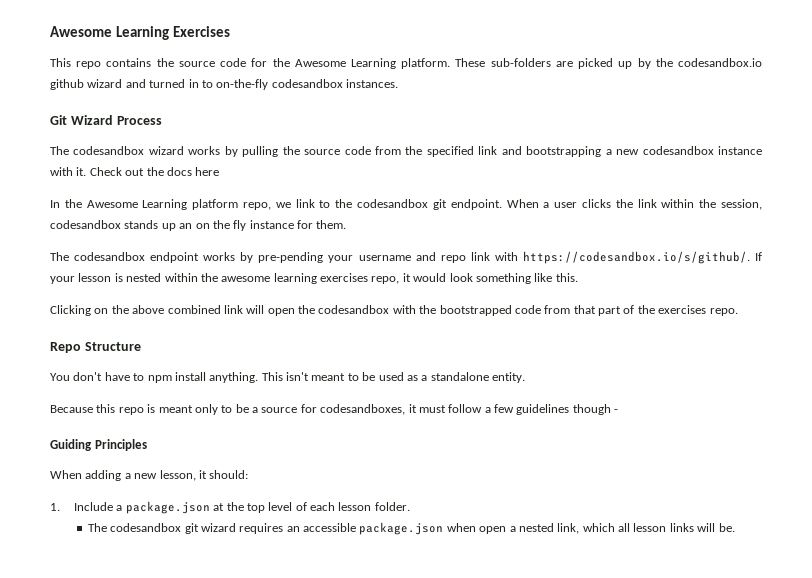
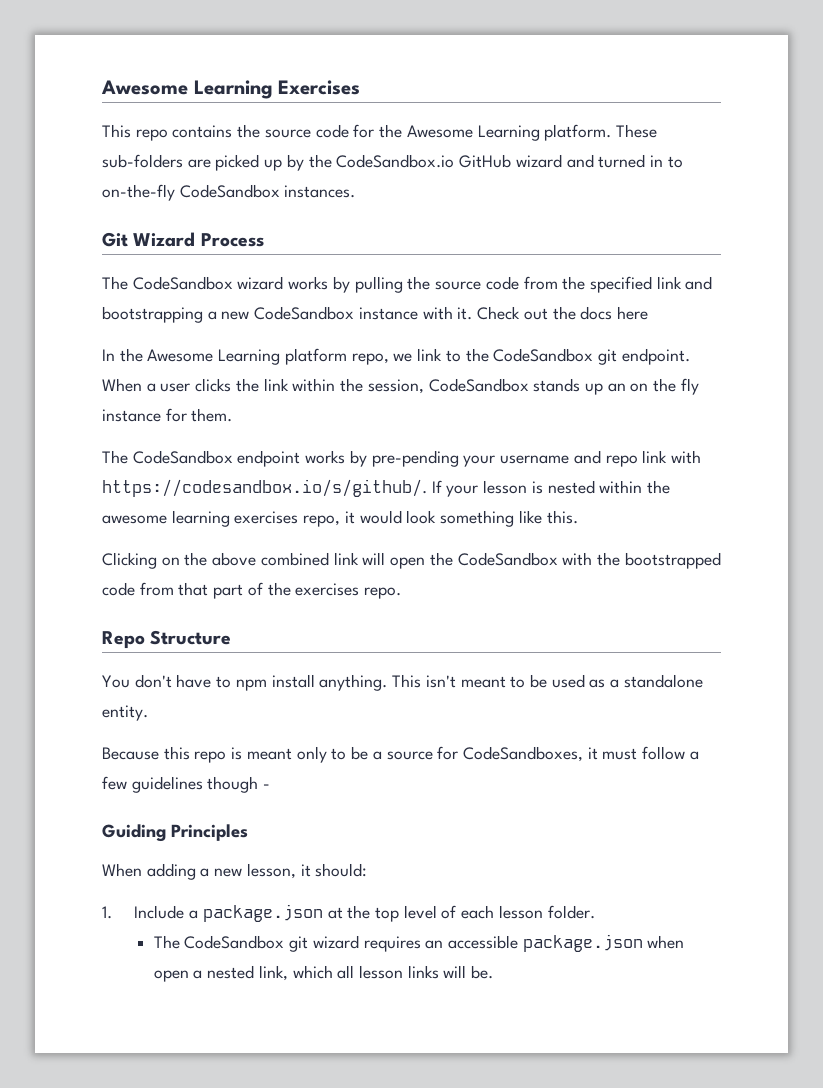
[677,58,762,67] [50,79,84,90] codesandbox.io github -> [336,154,512,168] CodeSandbox.io GitHub
[271,79,343,88] codesandbox -> [179,184,280,198] CodeSandbox
[73,146,145,155] codesandbox -> [132,276,233,290] CodeSandbox
[642,146,714,155] codesandbox -> [254,306,355,320] CodeSandbox
[357,199,429,208] codesandbox -> [493,348,594,362] CodeSandbox
[50,220,121,229] codesandbox -> [428,378,529,392] CodeSandbox
[74,252,146,261] codesandbox -> [132,450,233,464] CodeSandbox
[318,305,390,314] codesandbox -> [457,552,558,566] CodeSandbox
[320,404,406,415] codesandboxes, -> [462,746,583,762] CodeSandboxes,
[110,523,182,532] codesandbox -> [184,935,285,949] CodeSandbox

